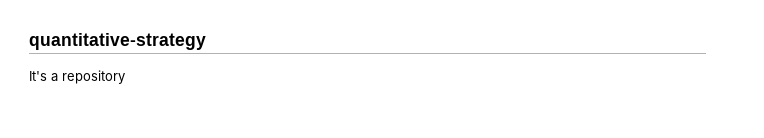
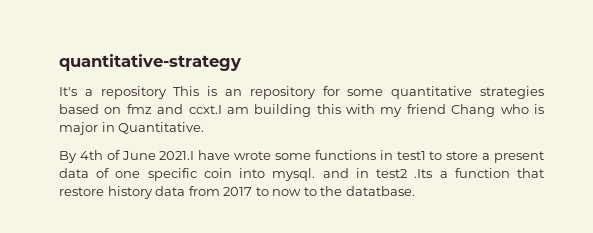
(125, 77) none -> [173,86,544,99] [59,104,544,117] [59,122,205,135] [59,150,544,163] [59,168,544,181] [59,186,415,199] This is an repository for some quantitative strategies based on fmz and ccxt.I am building this with my friend Chang who is major in Quantitative. // By 4th of June 2021.I have wrote some functions in test1 to store a present data of one specific coin into mysql. and in test2 .Its a function that restore history data from 2017 to now to the datatbase.

